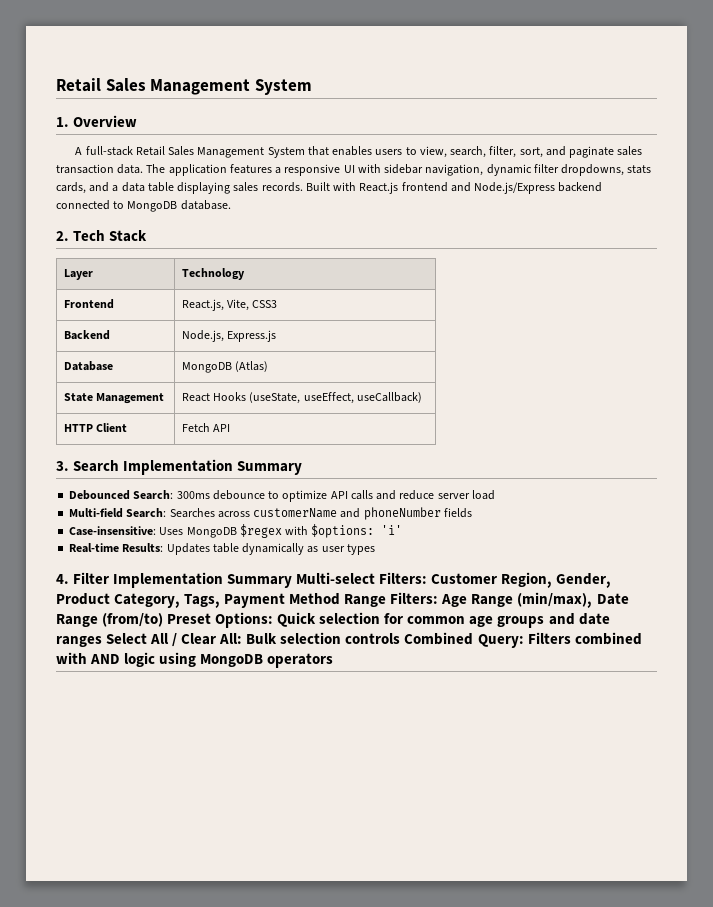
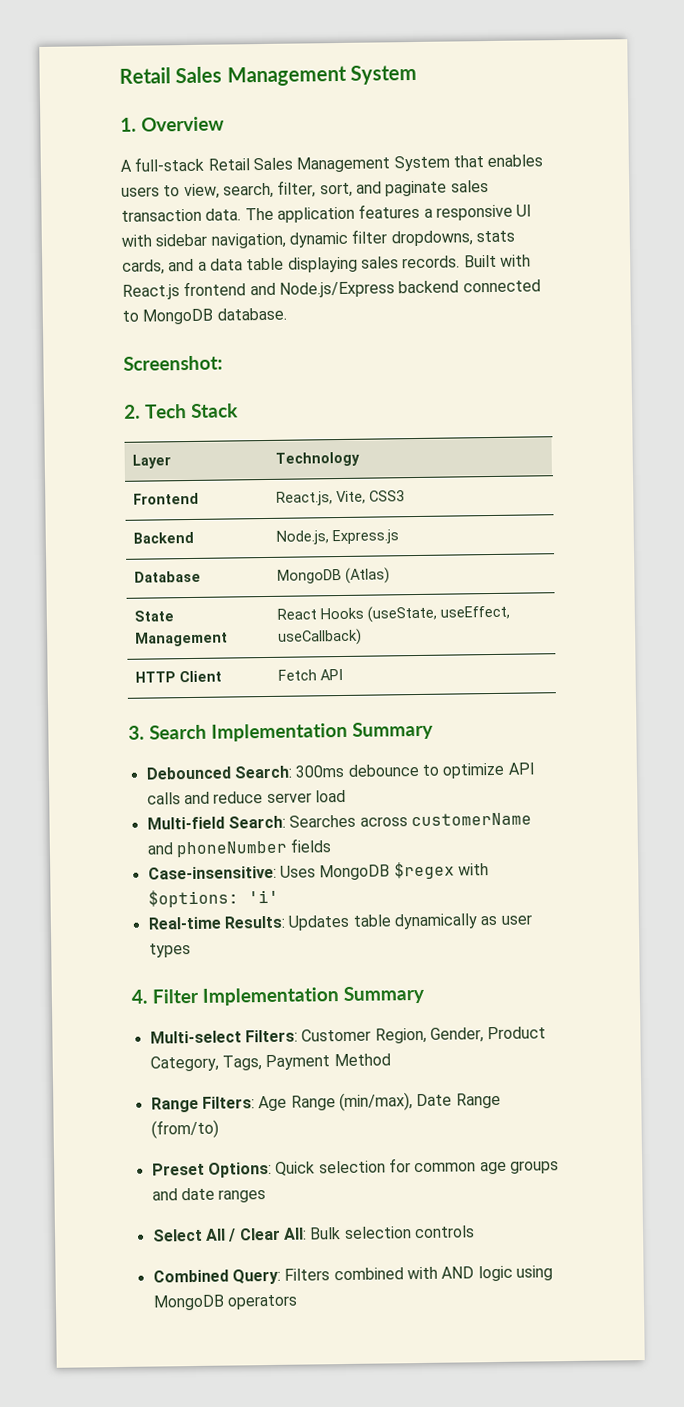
(231, 205) none -> [123,355,223,371] // Screenshot:
(293, 581) none -> (425, 995) //
(341, 599) none -> (391, 1060) //
(164, 620) none -> (219, 1129) //
(102, 641) none -> (267, 1196) //
(401, 638) none -> (475, 1232) //

